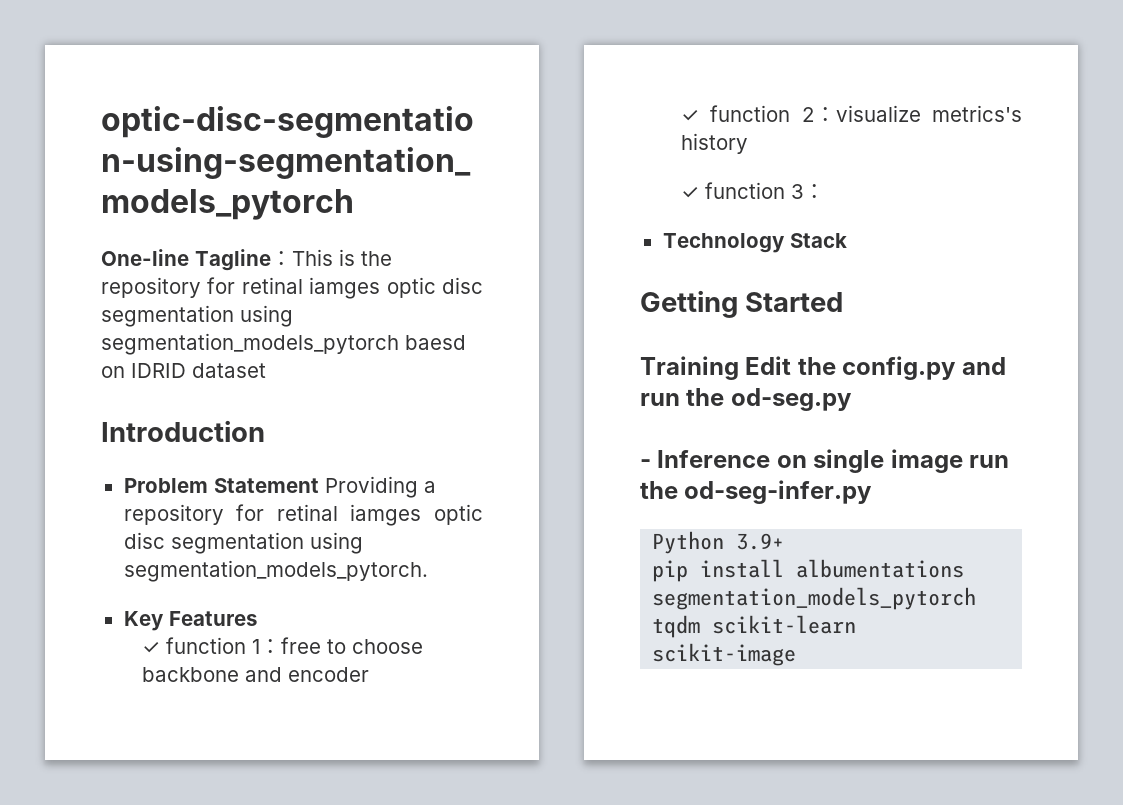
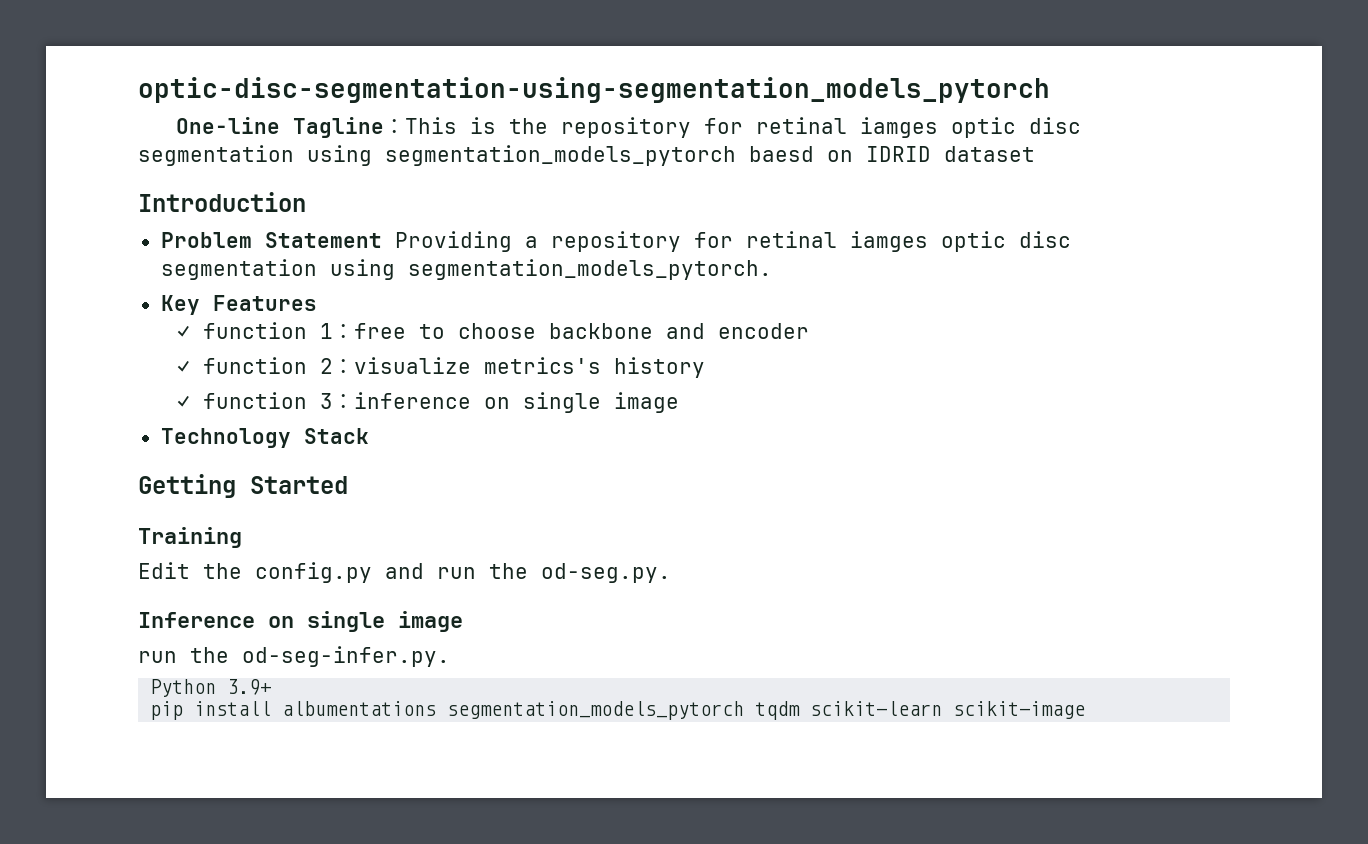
(825, 191) none -> [353,392,679,413] inference on single image
(739, 368) none -> (242, 537) //
[730,388,852,411] [640,459,651,468] od-seg.py // - -> [541,563,671,583] od-seg.py. //
[969,455,1010,468] [640,480,873,504] run the od-seg-infer.py -> [138,646,450,667] // run the od-seg-infer.py.

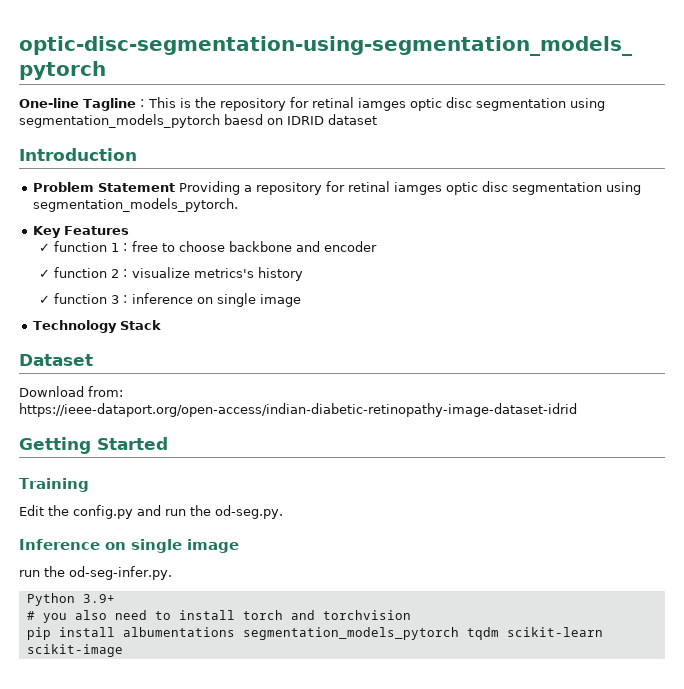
(369, 436) none -> [19,354,93,366] [19,386,123,397] [19,403,577,417] // Dataset // Download from: https://ieee-dataport.org/open-access/indian-diabetic-retinopathy-image-dataset-idrid
(272, 687) none -> [26,610,411,623] // # you also need to install torch and torchvision

